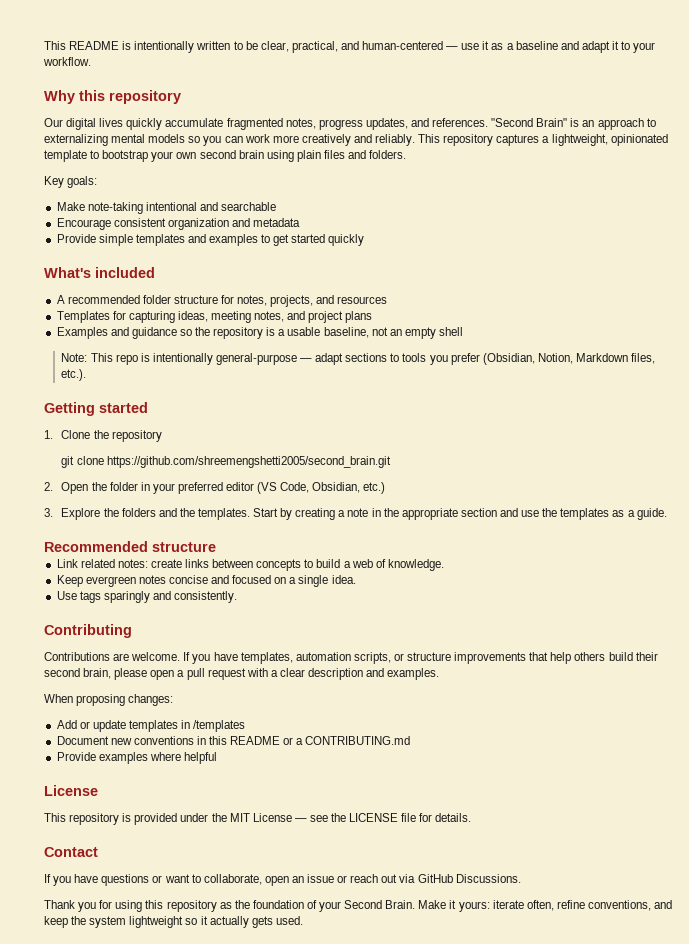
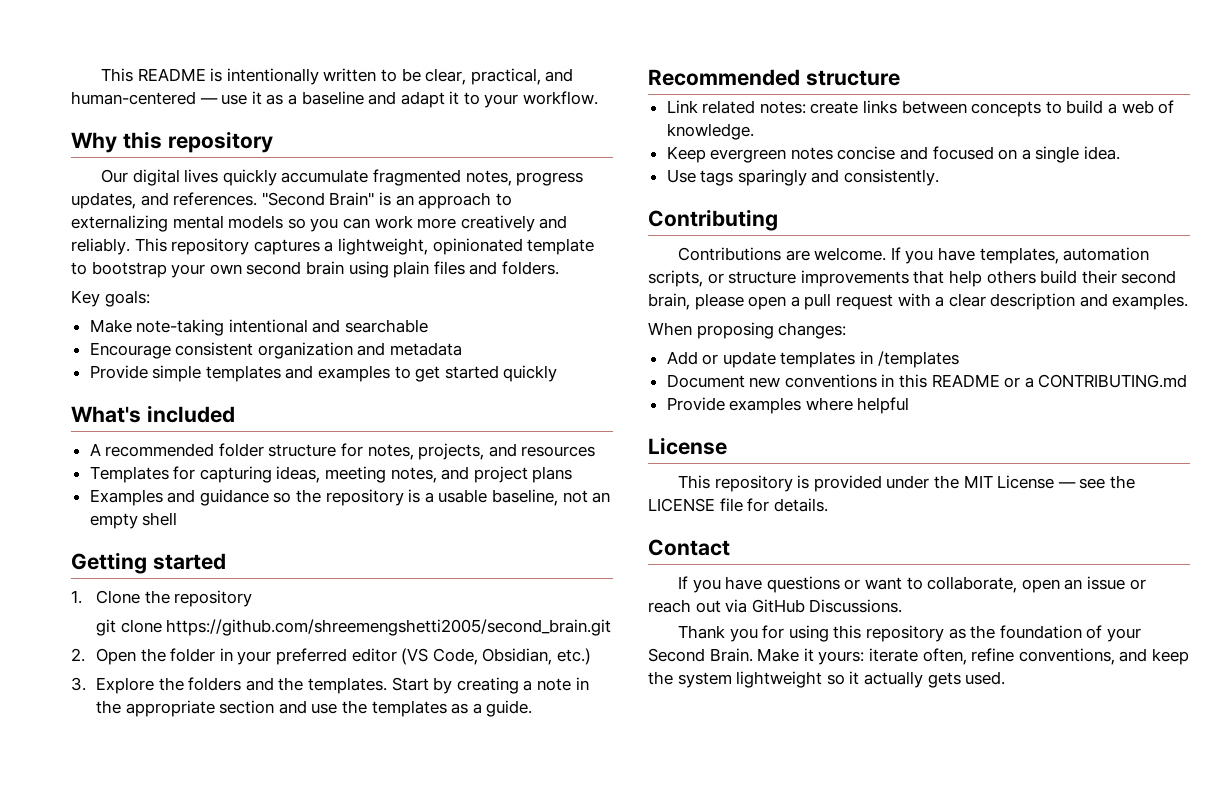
[61,353,656,365] [61,369,87,381] // Note: This repo is intentionally general-purpose — adapt sections to tools you prefer (Obsidian, Notion, Markdown files, etc.). -> (178, 519) none

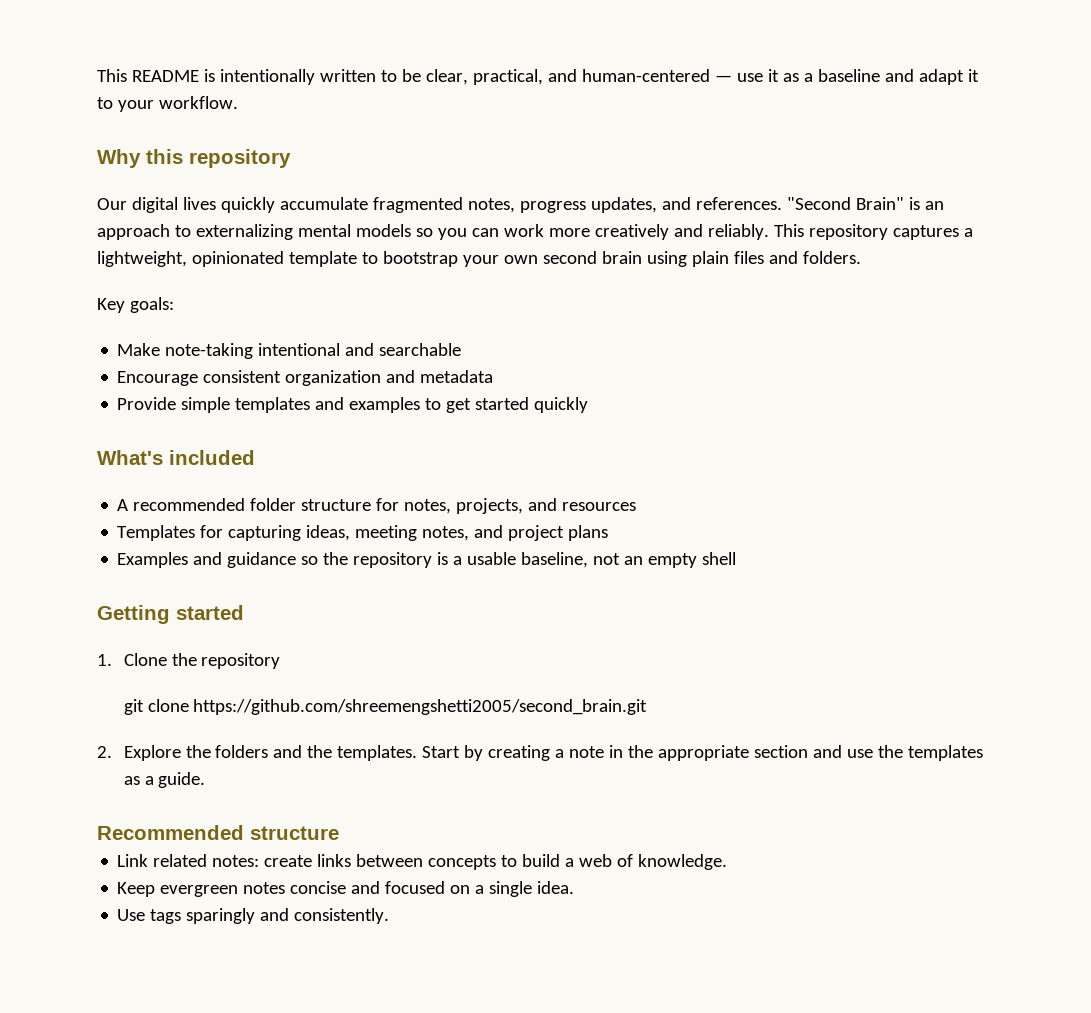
[96,648,591,665] [71,677,86,691] Open the folder in your preferred editor (VS Code, Obsidian, etc.) // 3. -> (112, 752) none
[648,209,778,231] [678,247,1150,264] [648,270,1177,287] [648,293,1189,310] [648,322,847,339] [666,351,959,368] [666,374,1188,388] [666,397,910,414] [648,437,727,455] [678,475,1135,492] [648,498,828,512] [648,539,730,556] [678,576,1146,593] [648,599,903,613] [678,625,1141,642] [648,648,1189,665] [648,671,1006,688] // Contributing // Contributions are welcome. If you have templates, automation scripts, or structure improvements that help others build their second brain, please open a pull request with a clear description and examples. // When proposing changes: // Add or update templates in /templates // Document new conventions in this README or a CONTRIBUTING.md // Provide examples where helpful // License // This repository is provided under the MIT License — see the LICENSE file for details. // Contact // If you have questions or want to collaborate, open an issue or reach out via GitHub Discussions. // Thank you for using this repository as the foundation of your Second Brain. Make it yours: iterate often, refine conventions, and keep the system lightweight so it actually gets used. -> (390, 916) none

